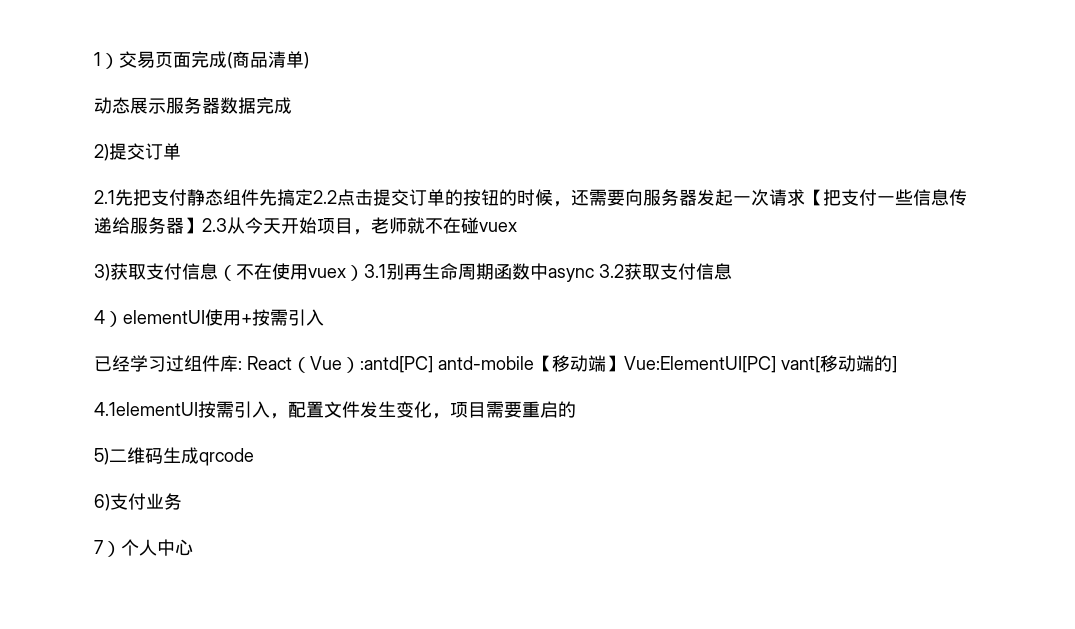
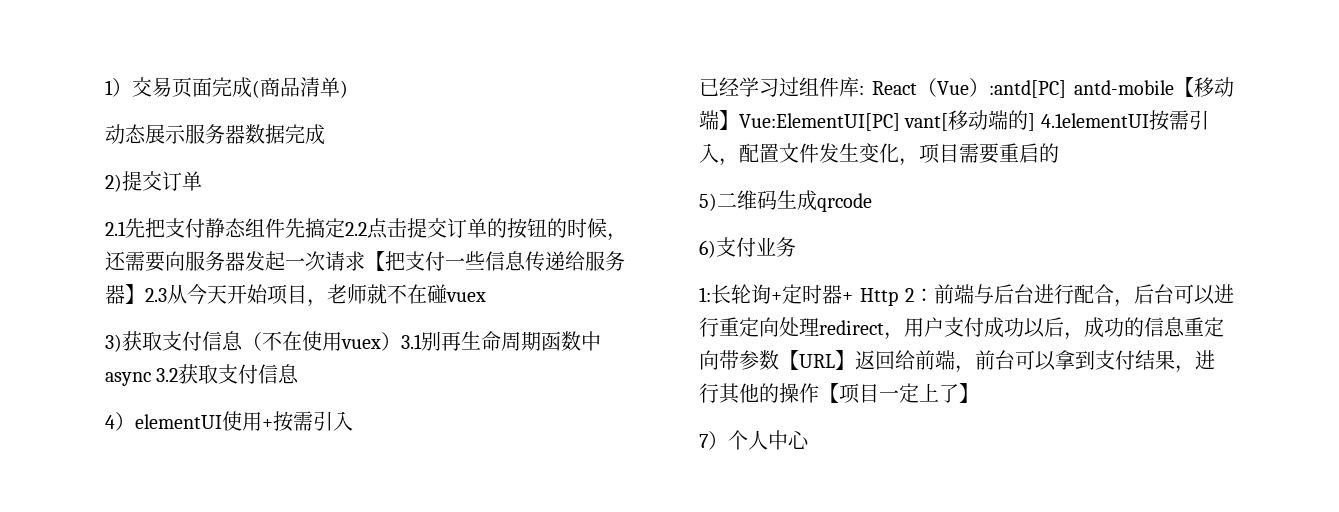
(897, 364) // -> (1036, 122) none
(182, 501) none -> [699,284,1234,307] [699,317,1224,340] [699,350,1215,373] [699,383,979,404] // 1:长轮询+定时器+ Http 2：前端与后台进行配合，后台可以进行重定向处理redirect，用户支付成功以后，成功的信息重定向带参数【URL】返回给前端，前台可以拿到支付结果，进行其他的操作【项目一定上了】

